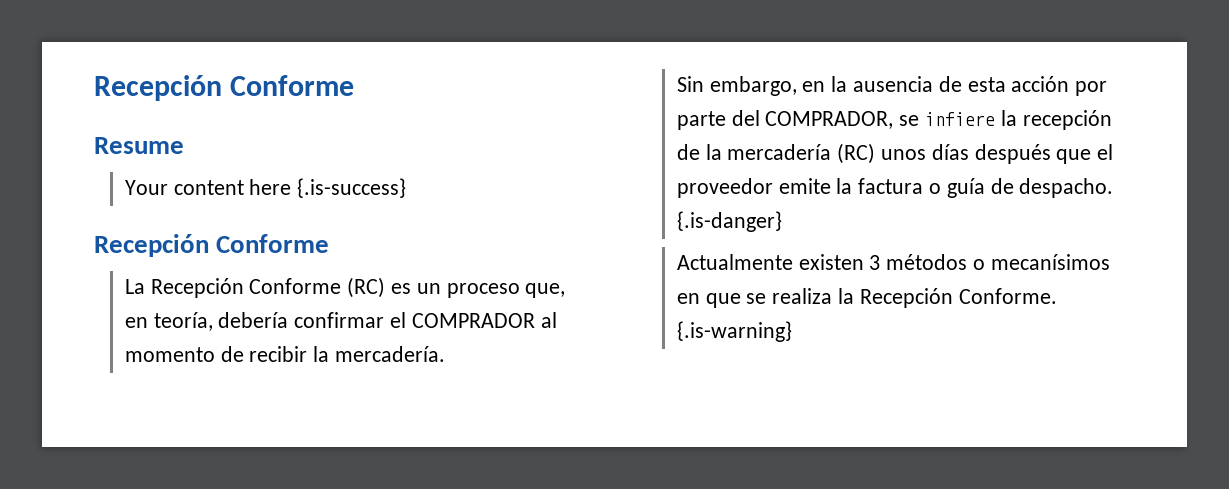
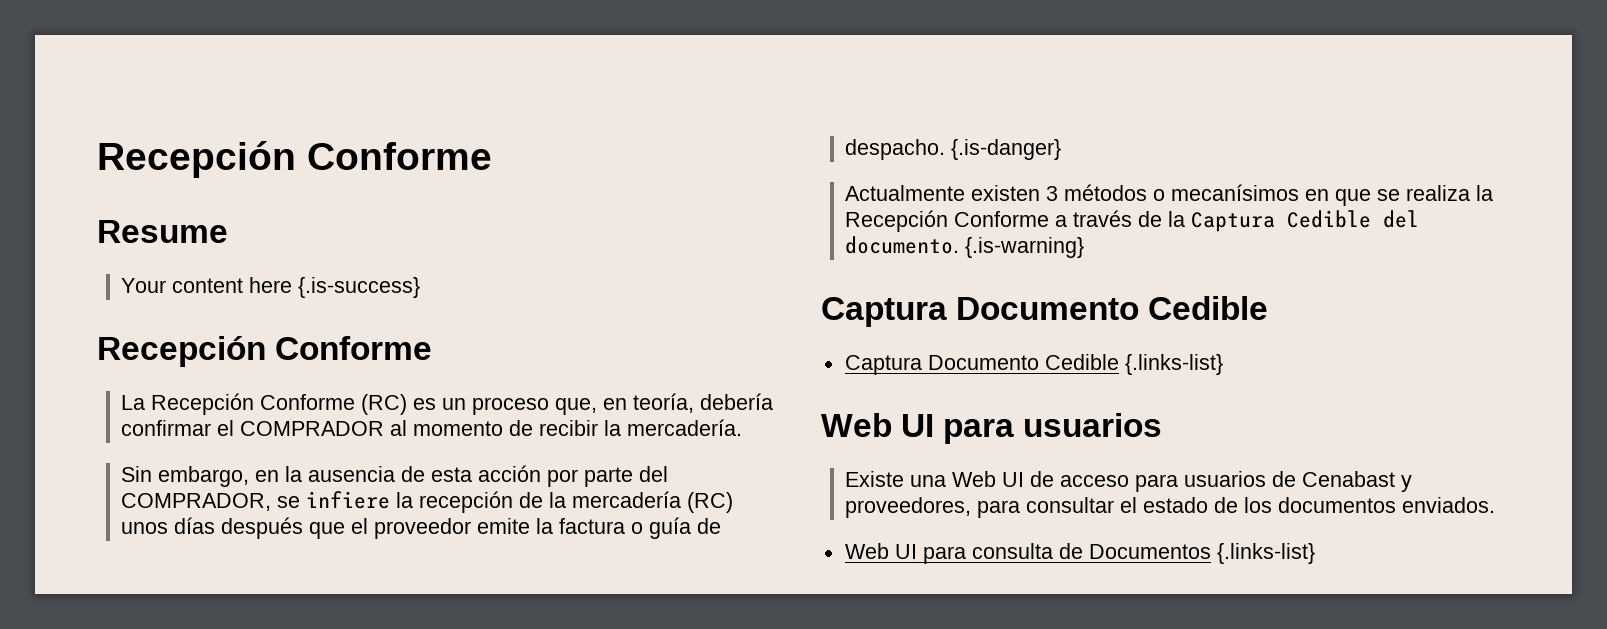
[958,288,1057,304] [676,321,792,342] Conforme. {.is-warning} -> [954,210,1420,232] [845,236,1085,258] [821,296,1269,327] [844,354,1223,375] [821,413,1163,444] [845,471,1413,492] [845,497,1496,518] [844,543,1315,564] Conforme a través de la Captura Cedible del documento. {.is-warning} // Captura Documento Cedible // Captura Documento Cedible {.links-list} // Web UI para usuarios // Existe una Web UI de acceso para usuarios de Cenabast y proveedores, para consultar el estado de los documentos enviados. // Web UI para consulta de Documentos {.links-list}

